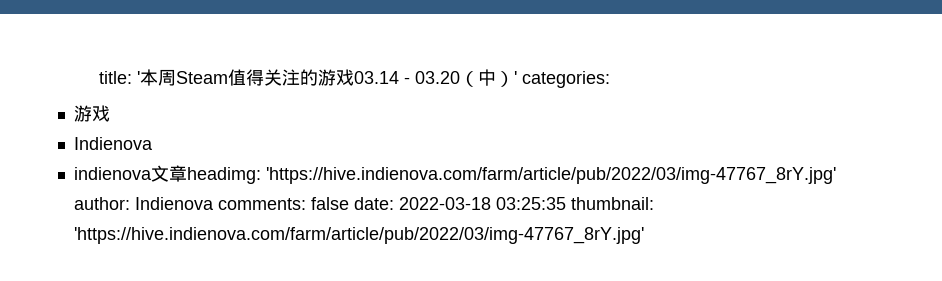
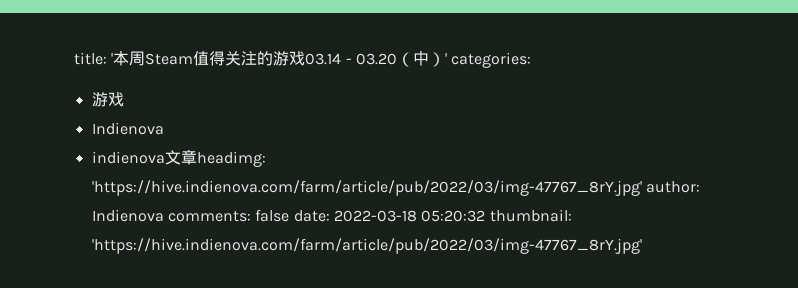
[495,197,566,210] 03:25:35 -> [421,210,486,222] 05:20:32

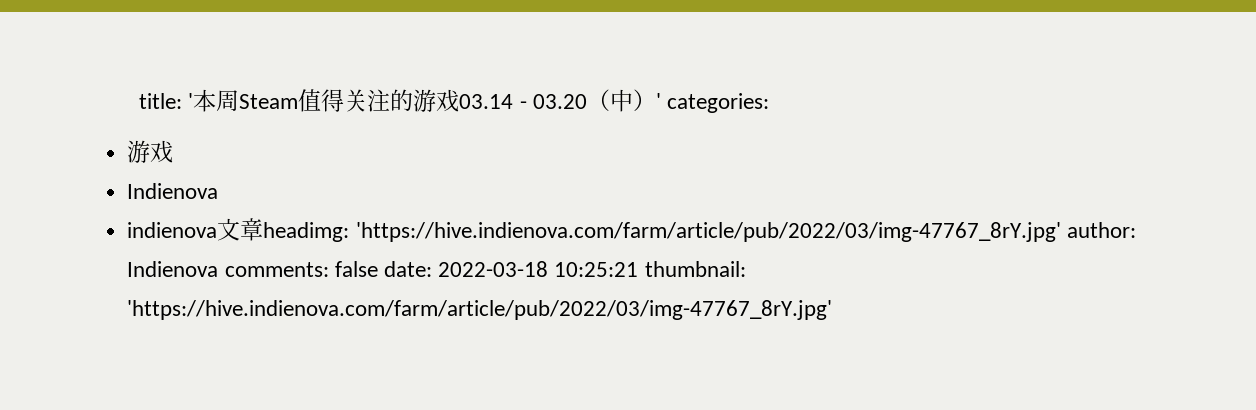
[421,210,486,222] 05:20:32 -> [554,262,639,277] 10:25:21

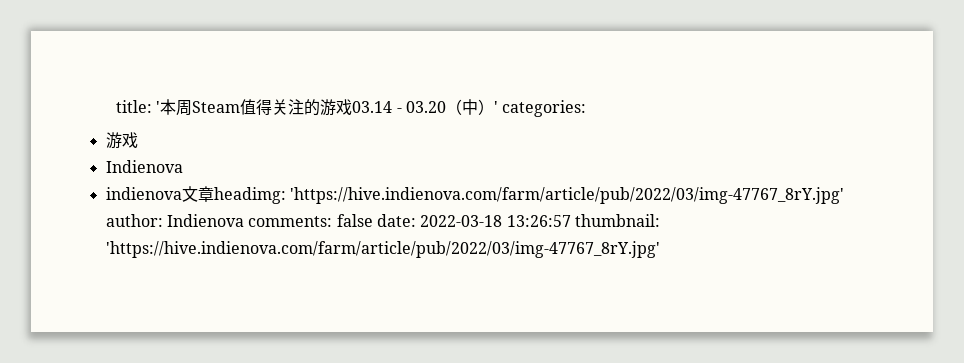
[554,262,639,277] 10:25:21 -> [506,215,571,227] 13:26:57

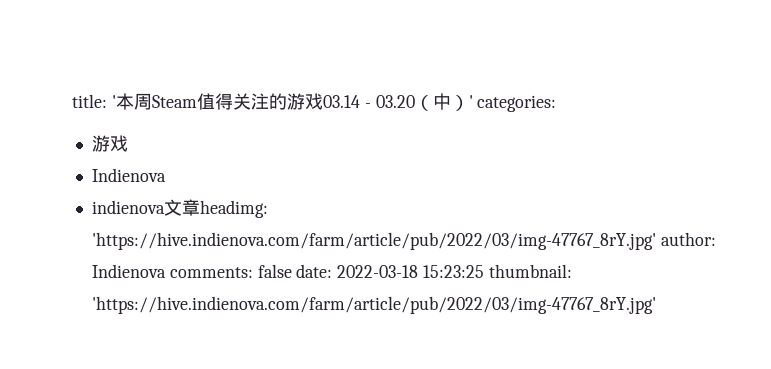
[506,215,571,227] 13:26:57 -> [423,265,485,278] 15:23:25

